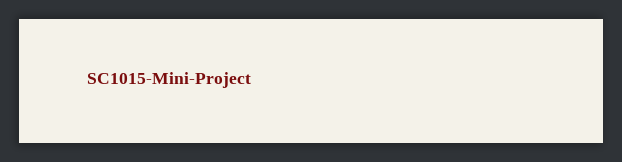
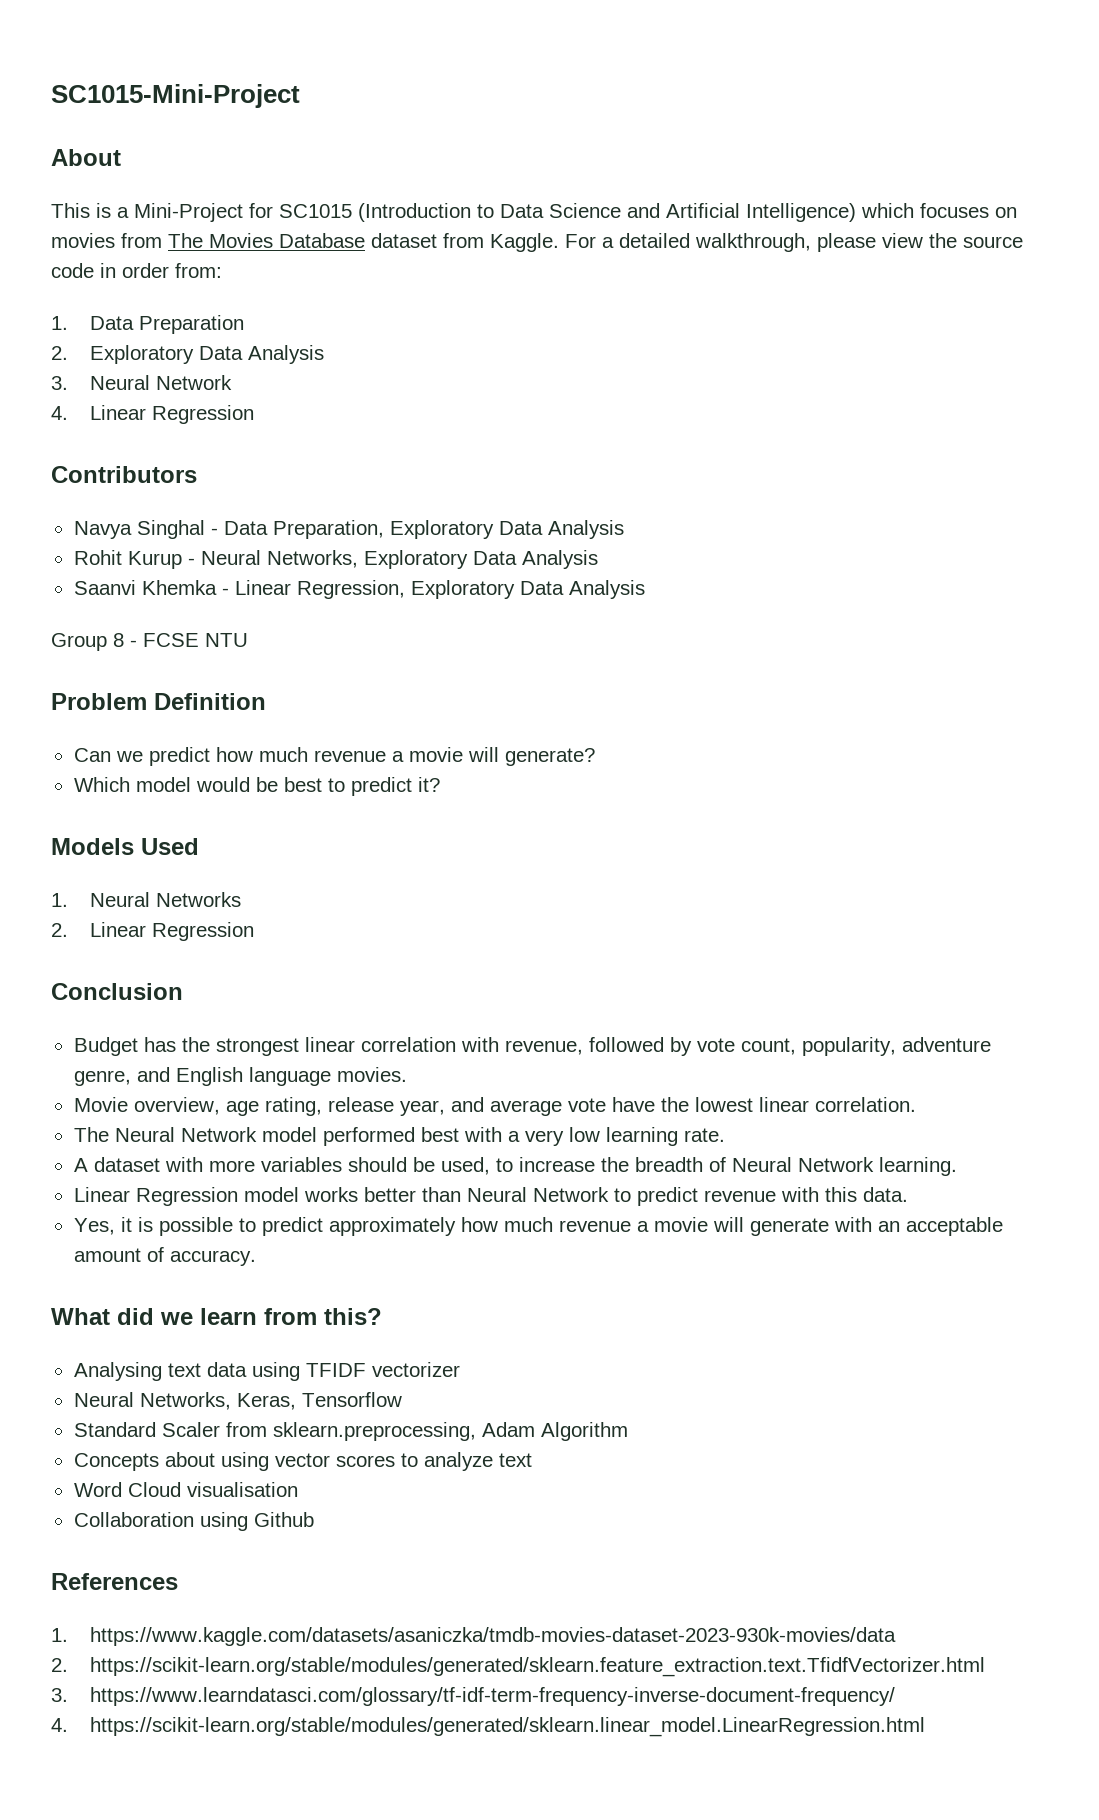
(251, 80) none -> [51,149,121,166] [51,203,1017,222] [51,233,1023,252] [51,263,222,278] [51,315,245,334] [51,345,325,364] [51,375,233,390] [51,405,255,424] [51,466,197,483] [73,520,624,539] [73,550,598,569] [73,580,645,599] [51,633,248,651] [51,693,266,710] [73,747,595,766] [73,777,440,796] [51,838,199,855] [51,892,242,907] [51,922,255,941] [51,983,183,1000] [73,1037,991,1056] [73,1067,407,1086] [73,1097,916,1116] [73,1127,725,1146] [73,1157,957,1176] [73,1187,908,1206] [73,1217,1003,1236] [73,1247,256,1266] [51,1308,382,1325] [73,1362,460,1381] [73,1392,402,1410] [73,1422,628,1441] [73,1452,532,1471] [73,1482,298,1497] [73,1512,314,1531] [51,1573,178,1590] [51,1627,897,1646] [51,1657,986,1677] [51,1687,896,1706] [51,1717,926,1737] // About // This is a Mini-Project for SC1015 (Introduction to Data Science and Artificial Intelligence) which focuses on movies from The Movies Database dataset from Kaggle. For a detailed walkthrough, please view the source code in order from: // 1. Data Preparation // 2. Exploratory Data Analysis // 3. Neural Network // 4. Linear Regression // Contributors // Navya Singhal - Data Preparation, Exploratory Data Analysis // Rohit Kurup - Neural Networks, Exploratory Data Analysis // Saanvi Khemka - Linear Regression, Exploratory Data Analysis // Group 8 - FCSE NTU // Problem Definition // Can we predict how much revenue a movie will generate? // Which model would be best to predict it? // Models Used // 1. Neural Networks // 2. Linear Regression // Conclusion // Budget has the strongest linear correlation with revenue, followed by vote count, popularity, adventure genre, and English language movies. // Movie overview, age rating, release year, and average vote have the lowest linear correlation. // The Neural Network model performed best with a very low learning rate. // A dataset with more variables should be used, to increase the breadth of Neural Network learning. // Linear Regression model works better than Neural Network to predict revenue with this data. // Yes, it is possible to predict approximately how much revenue a movie will generate with an acceptable amount of accuracy. // What did we learn from this? // Analysing text data using TFIDF vectorizer // Neural Networks, Keras, Tensorflow // Standard Scaler from sklearn.preprocessing, Adam Algorithm // Concepts about using vector scores to analyze text // Word Cloud visualisation // Collaboration using Github // References // 1. https://www.kaggle.com/datasets/asaniczka/tmdb-movies-dataset-2023-930k-movies/data // 2. https://scikit-learn.org/stable/modules/generated/sklearn.feature_extraction.text.TfidfVectorizer.html // 3. https://www.learndatasci.com/glossary/tf-idf-term-frequency-inverse-document-frequency/ // 4. https://scikit-learn.org/stable/modules/generated/sklearn.linear_model.LinearRegression.html

